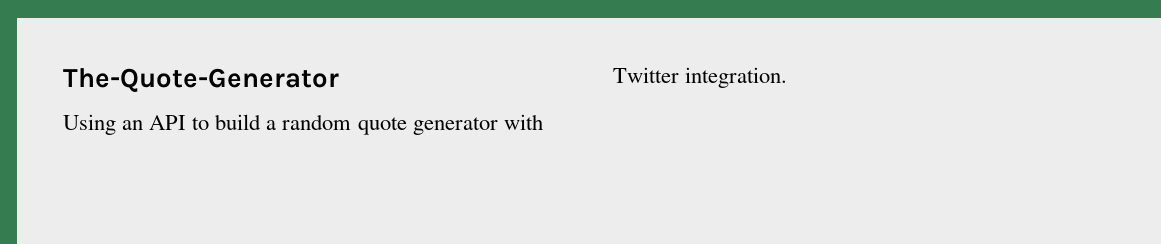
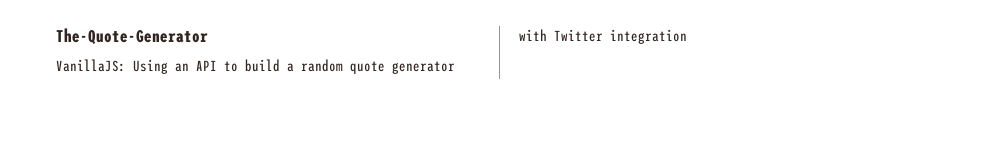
(339, 80) none -> [56,59,126,72] VanillaJS:
[685,67,788,88] integration. -> [610,29,687,44] integration

